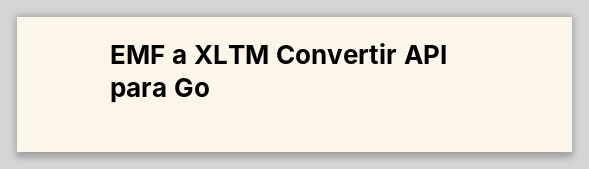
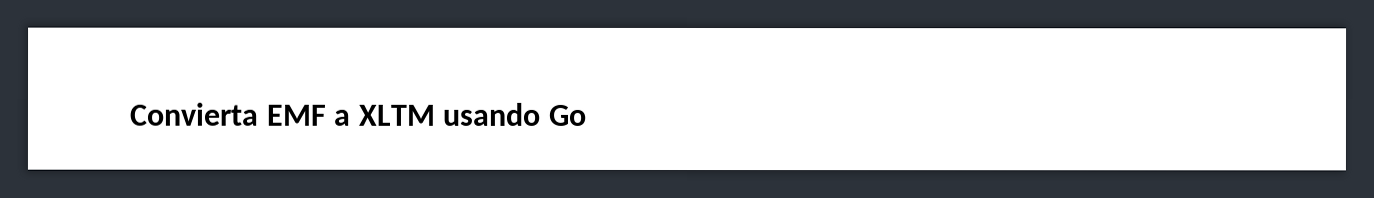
(110, 54) none -> [129,102,258,126] Convierta
[276,43,448,64] [110,82,167,103] Convertir API para -> [442,102,541,126] usando

